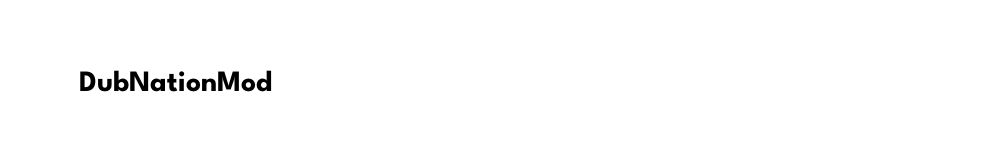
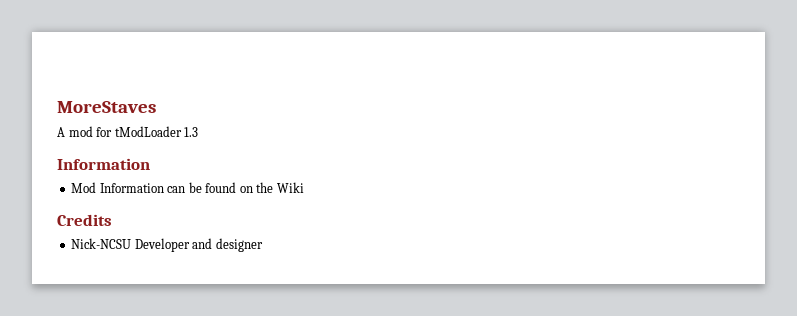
[79,70,272,92] DubNationMod -> [57,101,156,113] [57,126,199,137] [57,158,150,170] [71,182,304,193] [57,214,112,226] [71,238,263,252] MoreStaves // A mod for tModLoader 1.3 // Information // Mod Information can be found on the Wiki // Credits // Nick-NCSU Developer and designer

